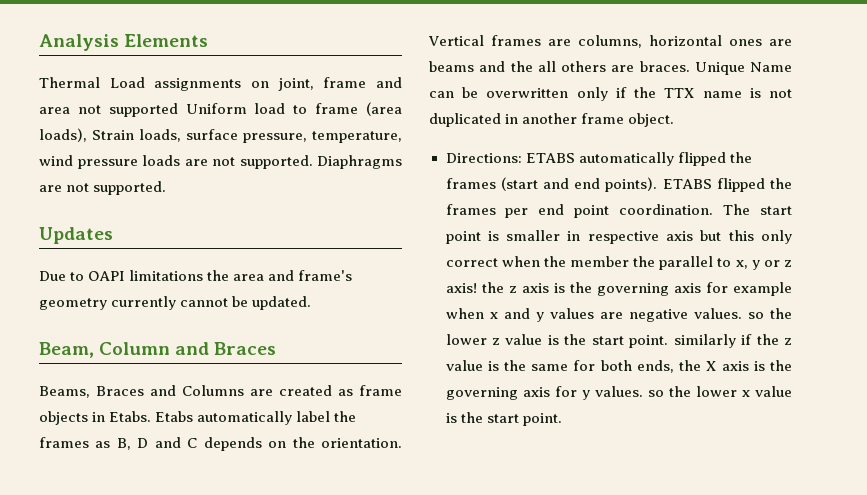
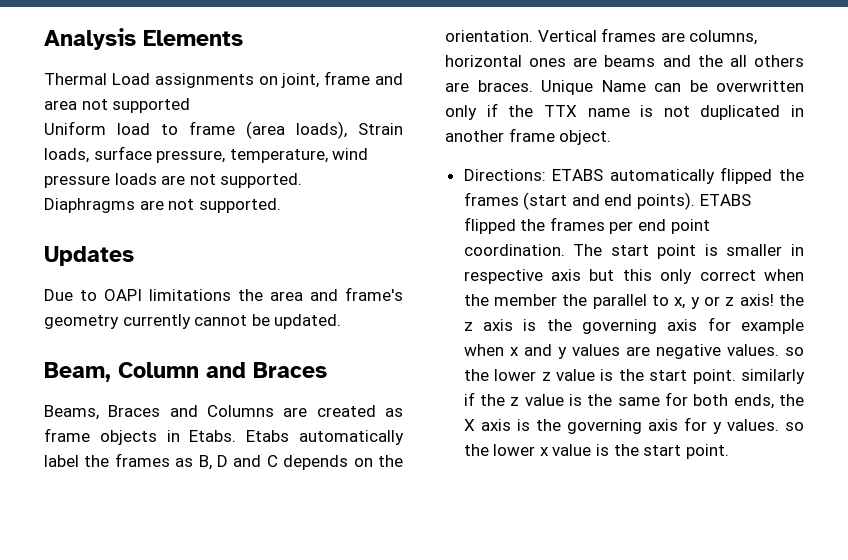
(178, 110) none -> (191, 105) //
(313, 162) none -> (303, 180) //

